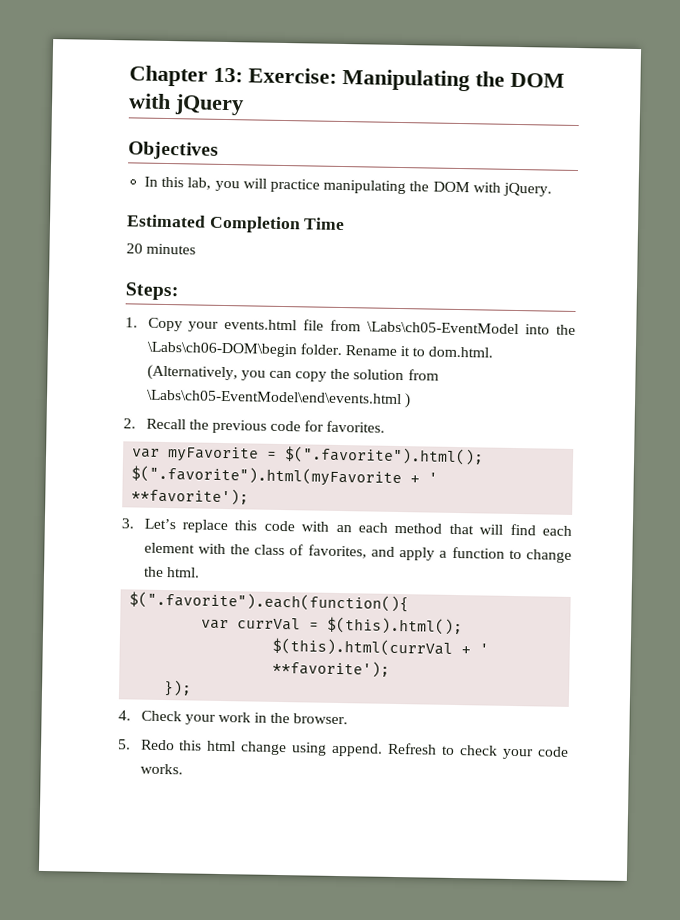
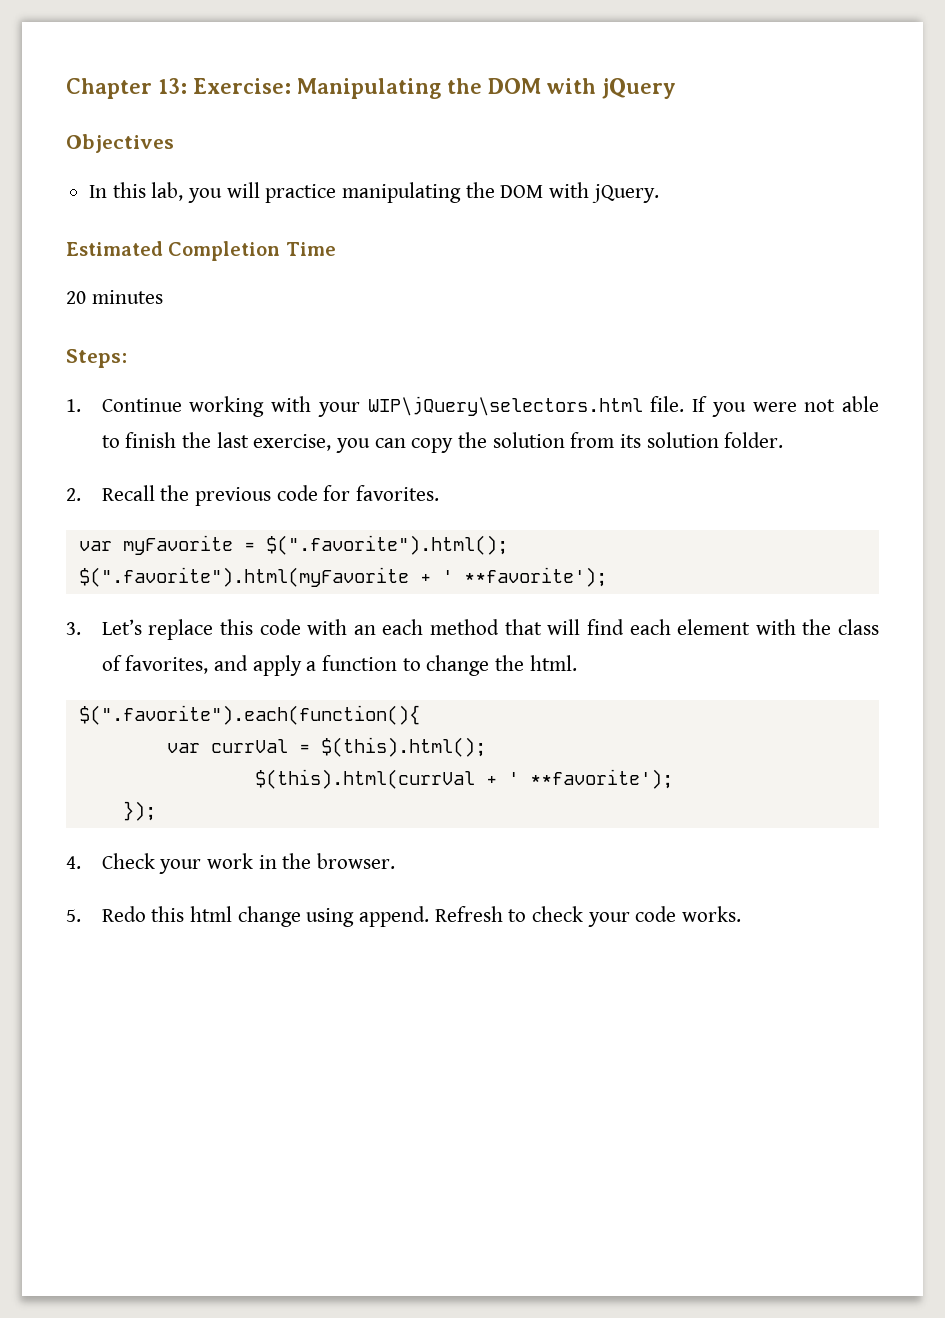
[147,317,576,336] [146,341,494,358] [146,364,238,382] Copy your events.html file from \Labs\ch05-EventModel into the \Labs\ch06-DOM\begin folder. Rename it to dom.html. (Alternatively, -> [101,396,880,417] [101,432,332,451] Continue working with your WIP\jQuery\selectors.html file. If you were not able to finish the last exercise,
[146,389,411,409] \Labs\ch05-EventModel\end\events.html ) -> [620,432,784,448] its solution folder.

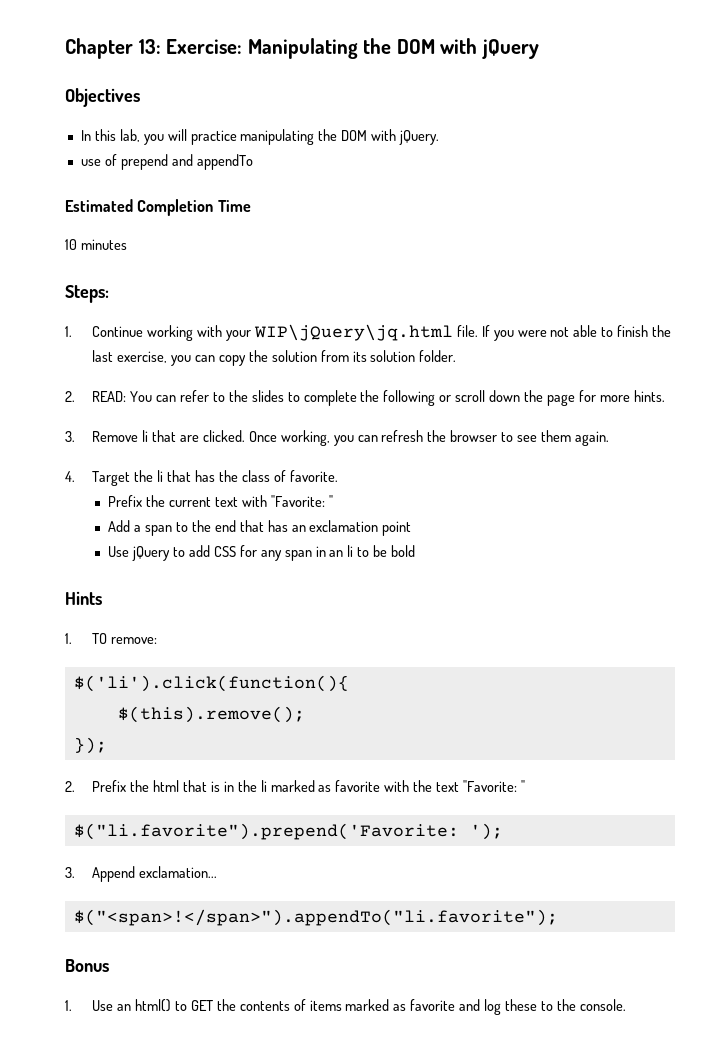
(659, 193) none -> [80,154,253,170] // use of prepend and appendTo
[66,291,86,304] 20 -> [65,239,77,250] 10
[367,396,643,416] WIP\jQuery\selectors.html -> [253,324,453,341] WIP\jQuery\jq.html
[101,485,440,506] [78,535,508,555] [78,567,607,587] [66,619,880,640] [101,655,577,676] [78,705,420,725] [166,737,486,757] [254,769,673,789] [122,801,156,821] [66,853,396,874] [66,906,742,927] Recall the previous code for favorites. // var myFavorite = $(".favorite").html(); // $(".favorite").html(myFavorite + ' **favorite'); // 3. Let’s replace this code with an each method that will find each element with the class of favorites, and apply a function to change the html. // $(".favorite").each(function(){ // var currVal = $(this).html(); // $(this).html(currVal + ' **favorite'); // }); // 4. Check your work in the browser. // 5. Redo this html change using append. Refresh to check your code works. -> [92,390,665,406] [65,430,609,446] [65,470,338,486] [108,495,333,507] [108,520,412,536] [108,545,416,561] [65,591,102,605] [65,633,158,644] [73,675,349,692] [117,706,305,723] [73,737,107,754] [65,780,525,792] [73,823,503,840] [65,866,218,882] [73,909,558,926] [65,959,109,972] [65,999,626,1015] READ: You can refer to the slides to complete the following or scroll down the page for more hints. // 3. Remove li that are clicked. Once working, you can refresh the browser to see them again. // 4. Target the li that has the class of favorite. // Prefix the current text with "Favorite: " // Add a span to the end that has an exclamation point // Use jQuery to add CSS for any span in an li to be bold // Hints // 1. TO remove: // $('li').click(function(){ // $(this).remove(); // }); // 2. Prefix the html that is in the li marked as favorite with the text "Favorite: " // $("li.favorite").prepend('Favorite: '); // 3. Append exclamation... // $("<span>!</span>").appendTo("li.favorite"); // Bonus // 1. Use an html() to GET the contents of items marked as favorite and log these to the console.

